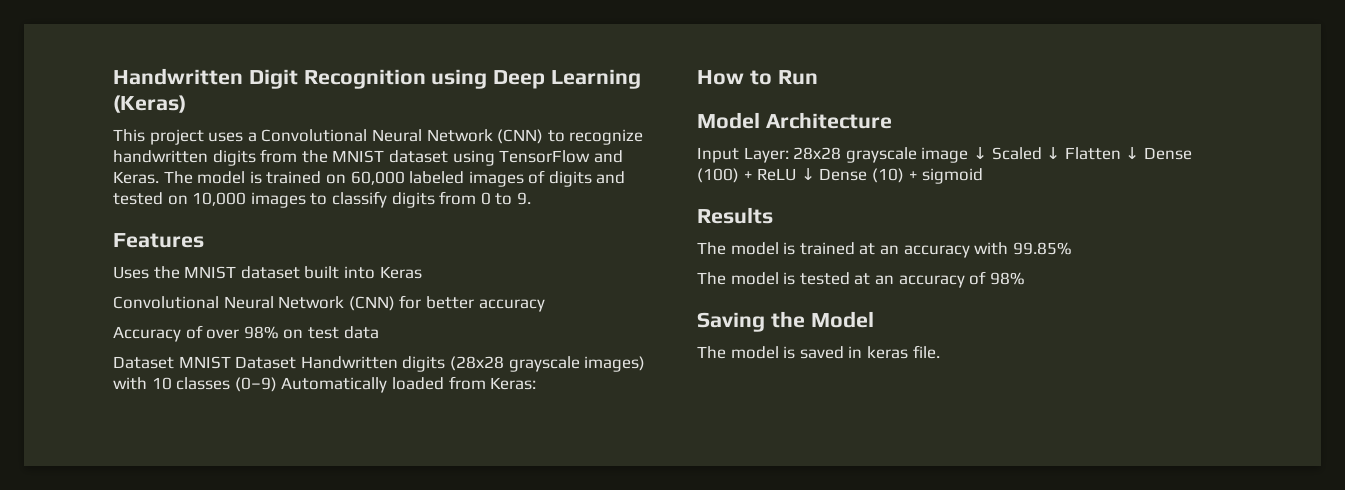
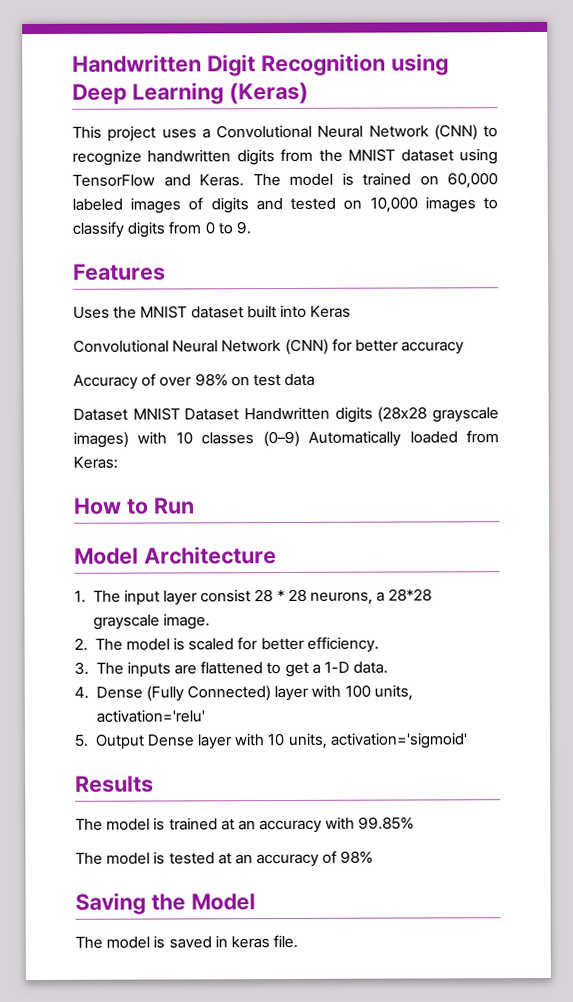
[697,147,1192,163] [697,168,984,184] Input Layer: 28x28 grayscale image ↓ Scaled ↓ Flatten ↓ Dense (100) + ReLU ↓ Dense (10) + sigmoid -> [74,588,433,606] [92,613,210,630] [74,636,379,653] [74,661,389,678] [74,684,413,702] [95,709,205,723] [74,732,467,750] 1. The input layer consist 28 * 28 neurons, a 28*28 grayscale image. // 2. The model is scaled for better efficiency. // 3. The inputs are flattened to get a 1-D data. // 4. Dense (Fully Connected) layer with 100 units, activation='relu' // 5. Output Dense layer with 10 units, activation='sigmoid'

